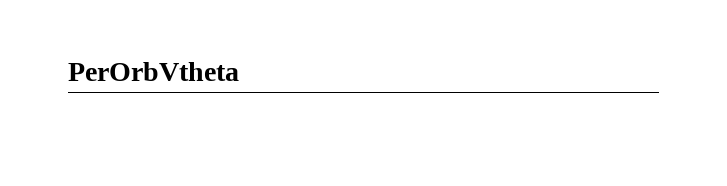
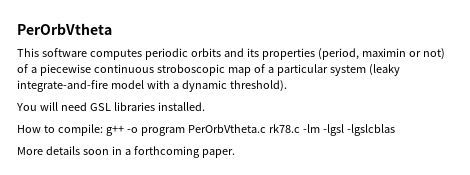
(239, 71) none -> [17,48,445,60] [17,64,400,76] [17,80,287,92] [16,102,205,111] [17,124,395,136] [17,146,235,158] // This software computes periodic orbits and its properties (period, maximin or not) of a piecewise continuous stroboscopic map of a particular system (leaky integrate-and-fire model with a dynamic threshold). // You will need GSL libraries installed. // How to compile: g++ -o program PerOrbVtheta.c rk78.c -lm -lgsl -lgslcblas // More details soon in a forthcoming paper.

